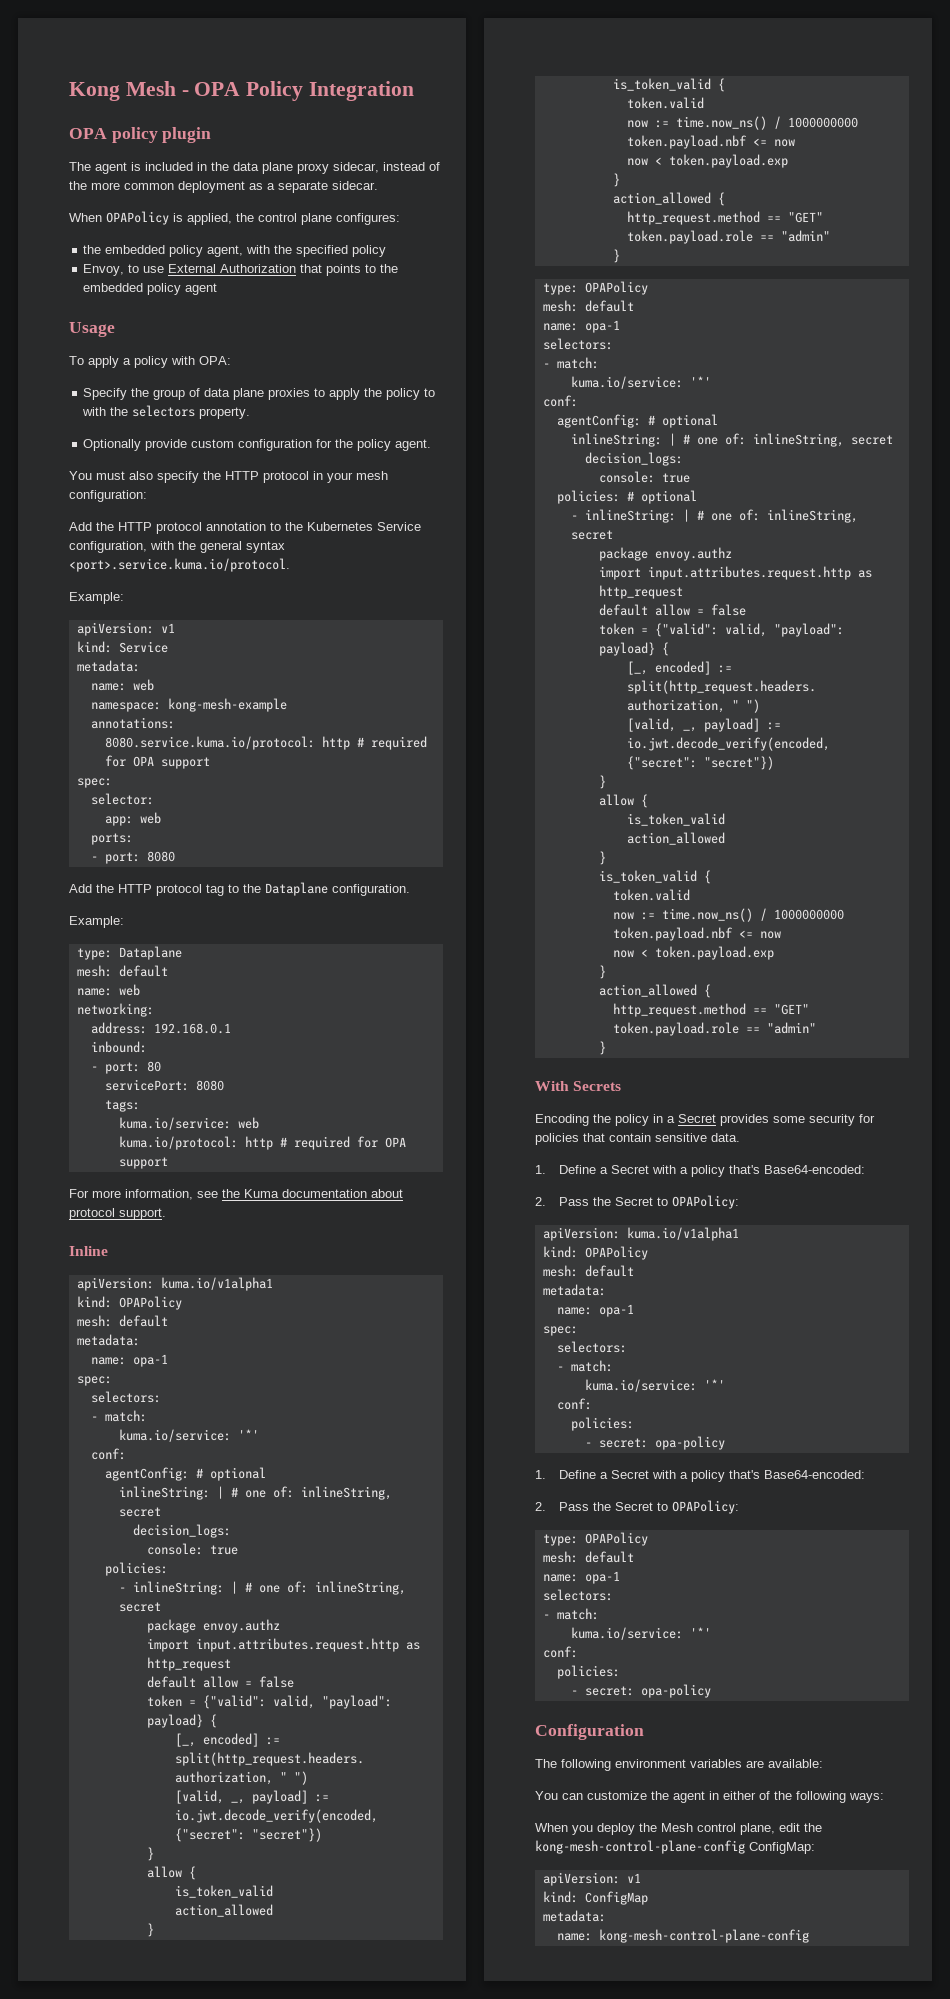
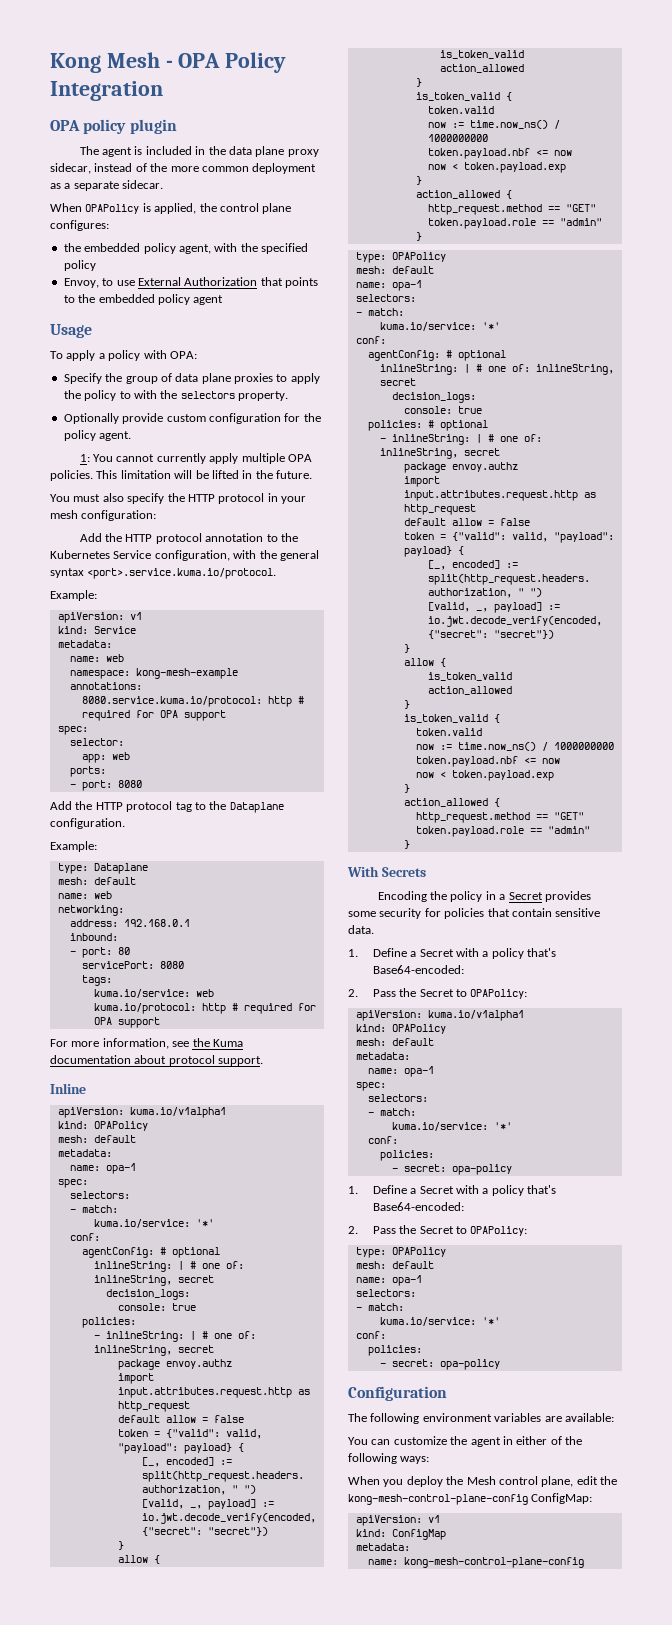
(432, 445) none -> [79,453,312,464] [50,470,312,481] // 1: You cannot currently apply multiple OPA policies. This limitation will be lifted in the future.

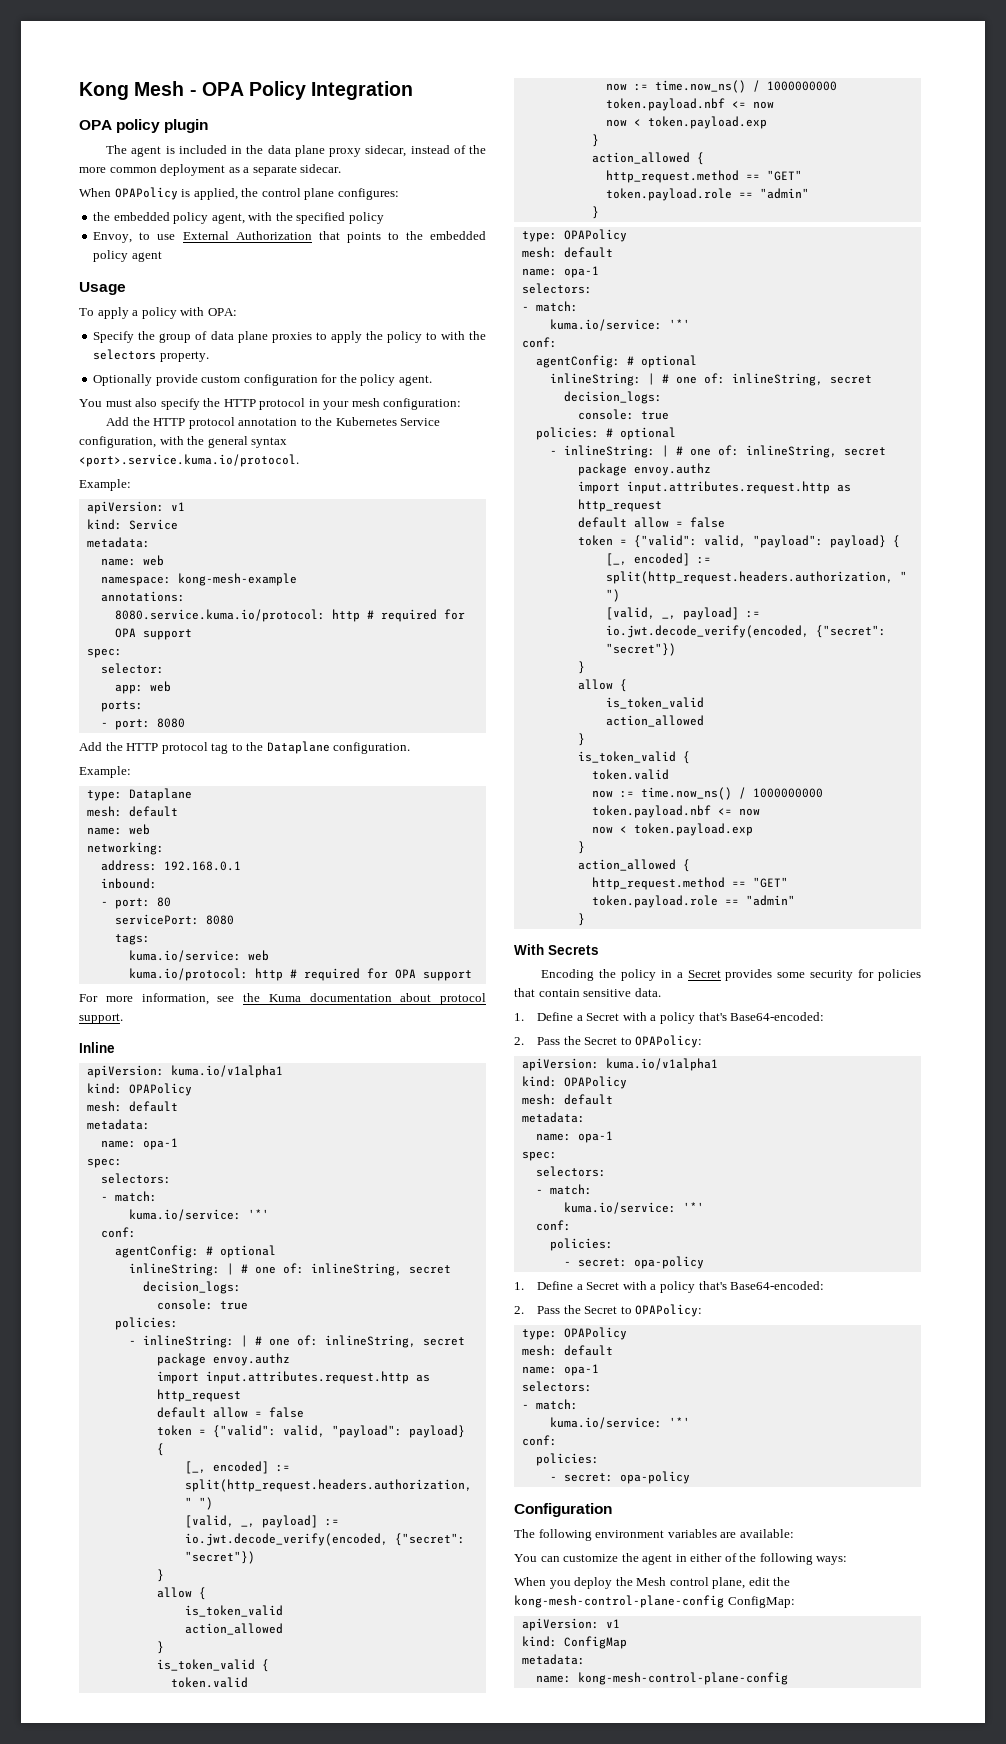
[79,453,312,464] [50,470,312,481] // 1: You cannot currently apply multiple OPA policies. This limitation will be lifted in the future. -> (432, 380) none

